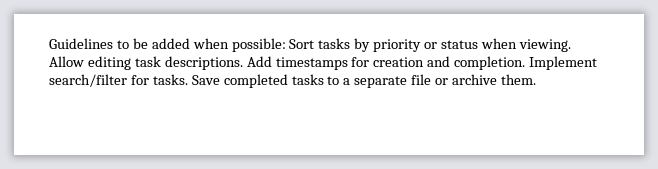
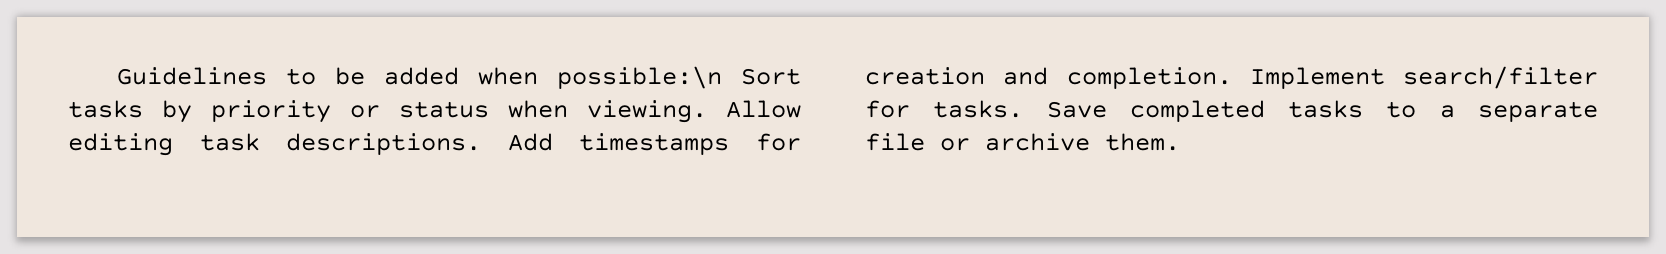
[231,38,286,52] possible: -> [557,66,723,89] possible:\n

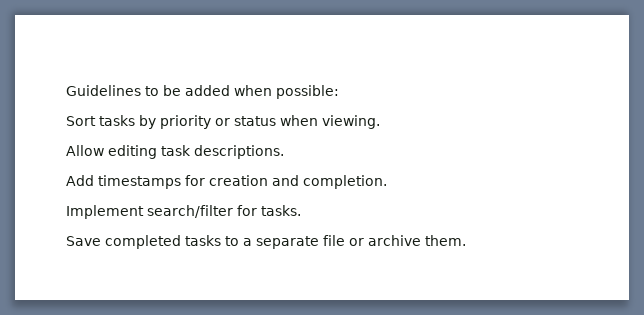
[557,66,723,89] possible:\n -> [276,85,339,99] possible: //
(707, 111) none -> (380, 122) //
(482, 144) none -> (284, 152) //
(1232, 78) none -> (387, 182) //
(1024, 109) none -> (301, 210) //

